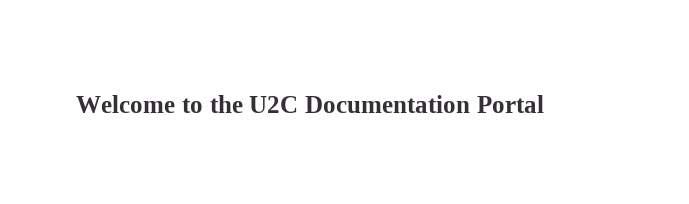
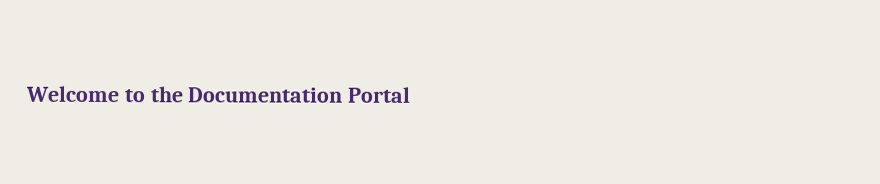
[249,96,299,113] U2C -> (184, 94) none

